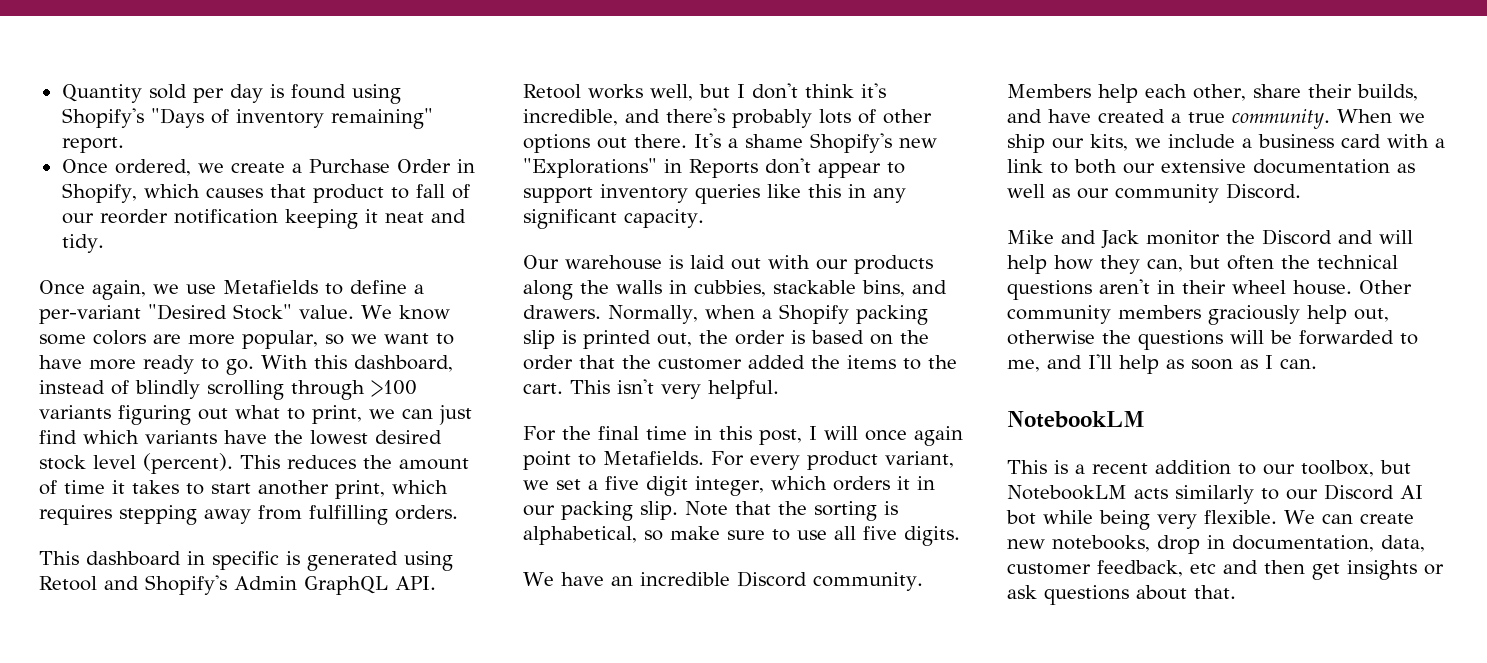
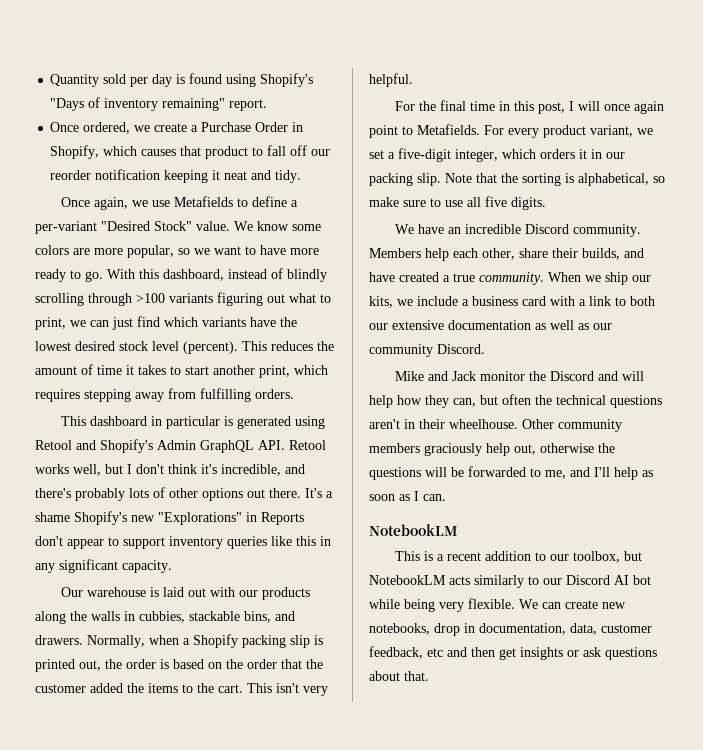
[451,184,470,199] of -> [290,145,308,156] off
[212,551,279,570] specific -> [165,416,220,429] particular
[605,476,688,496] five digit -> [398,148,451,162] five-digit
[1232,280,1352,295] wheel house. -> [449,419,518,429] wheelhouse.

